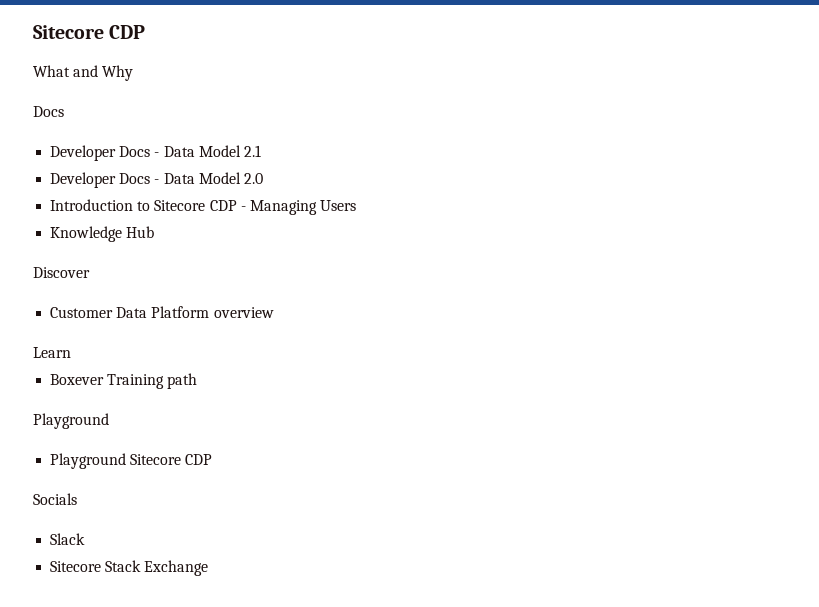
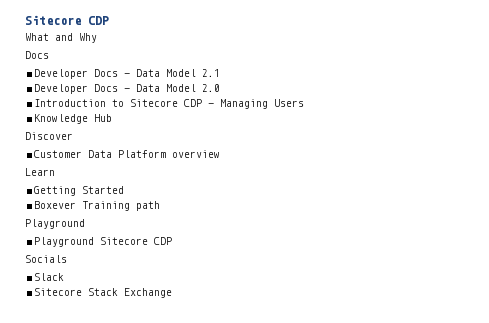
(71, 352) none -> [34,186,125,196] // Getting Started

